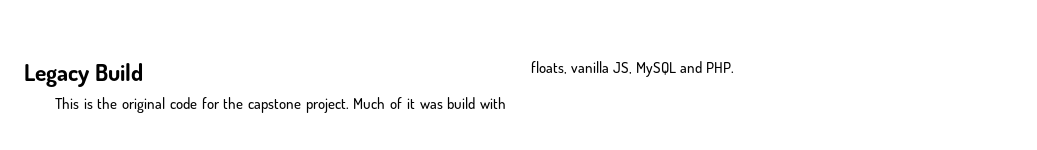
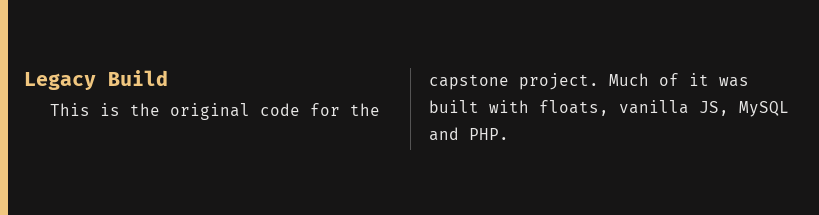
[447,97,476,109] build -> [429,100,479,113] built

